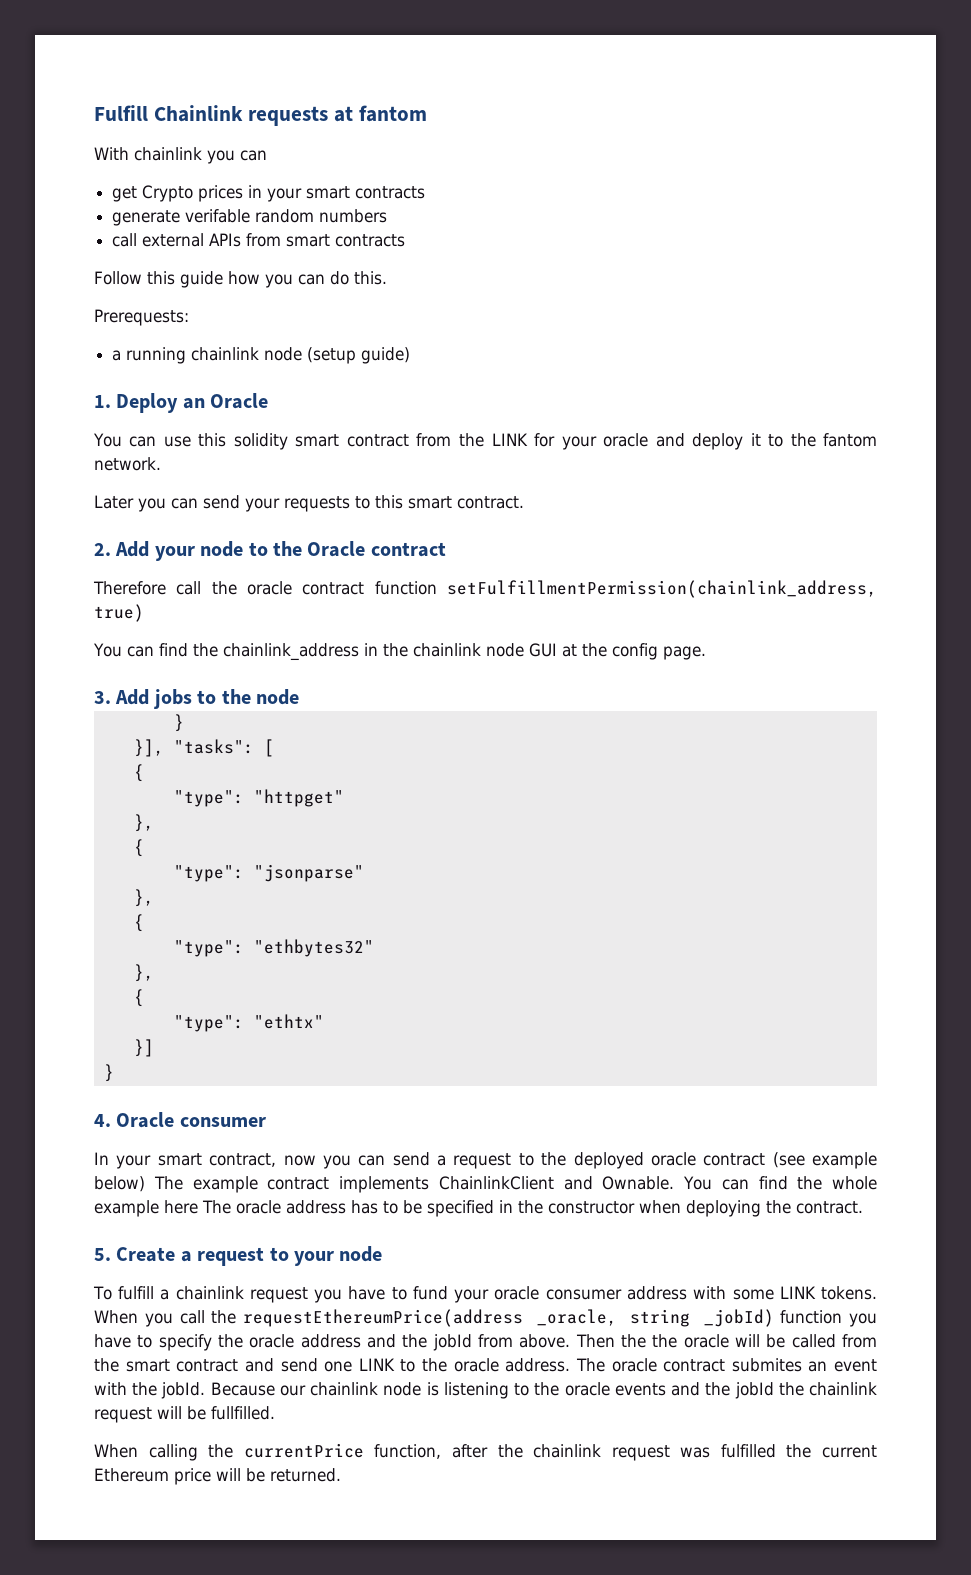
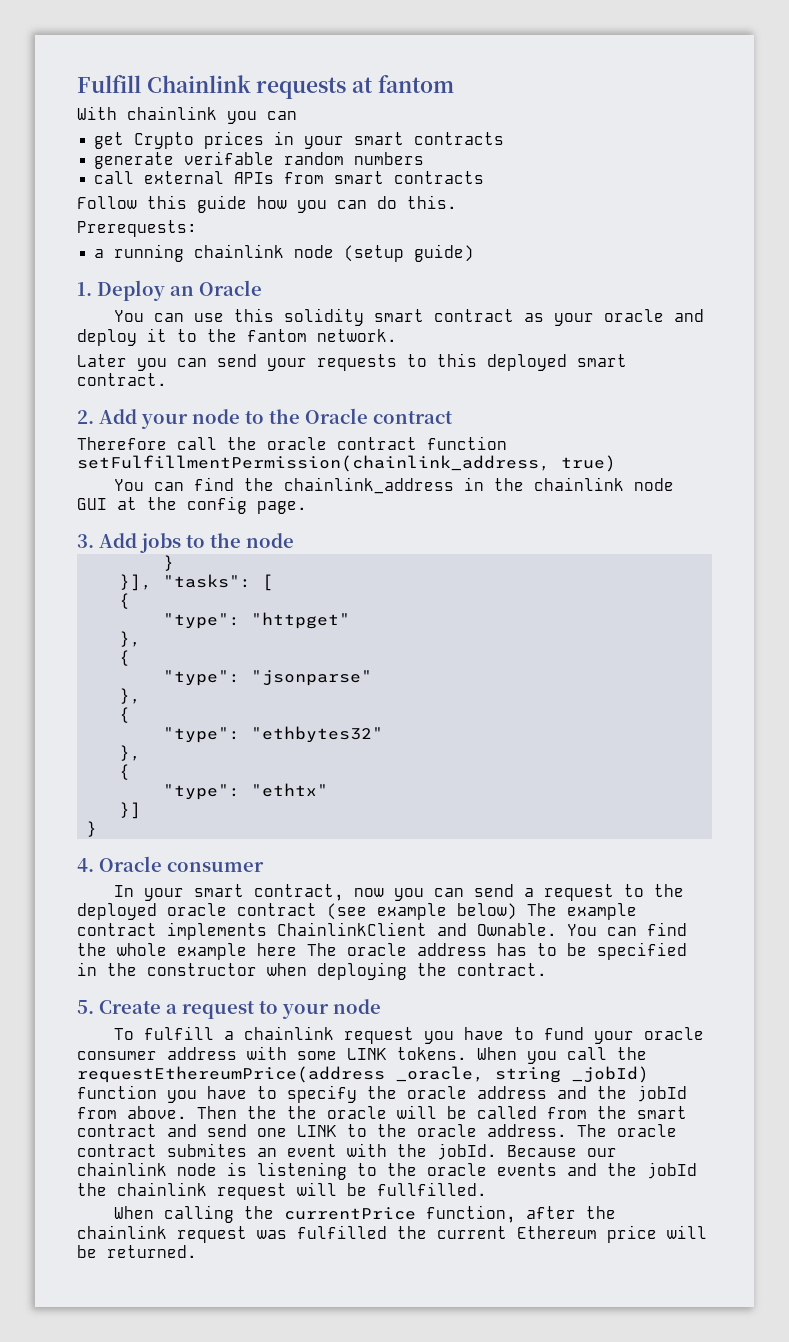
[416,433,555,447] from the LINK for -> [524,313,545,322] as
(403, 502) none -> [487,354,567,371] deployed

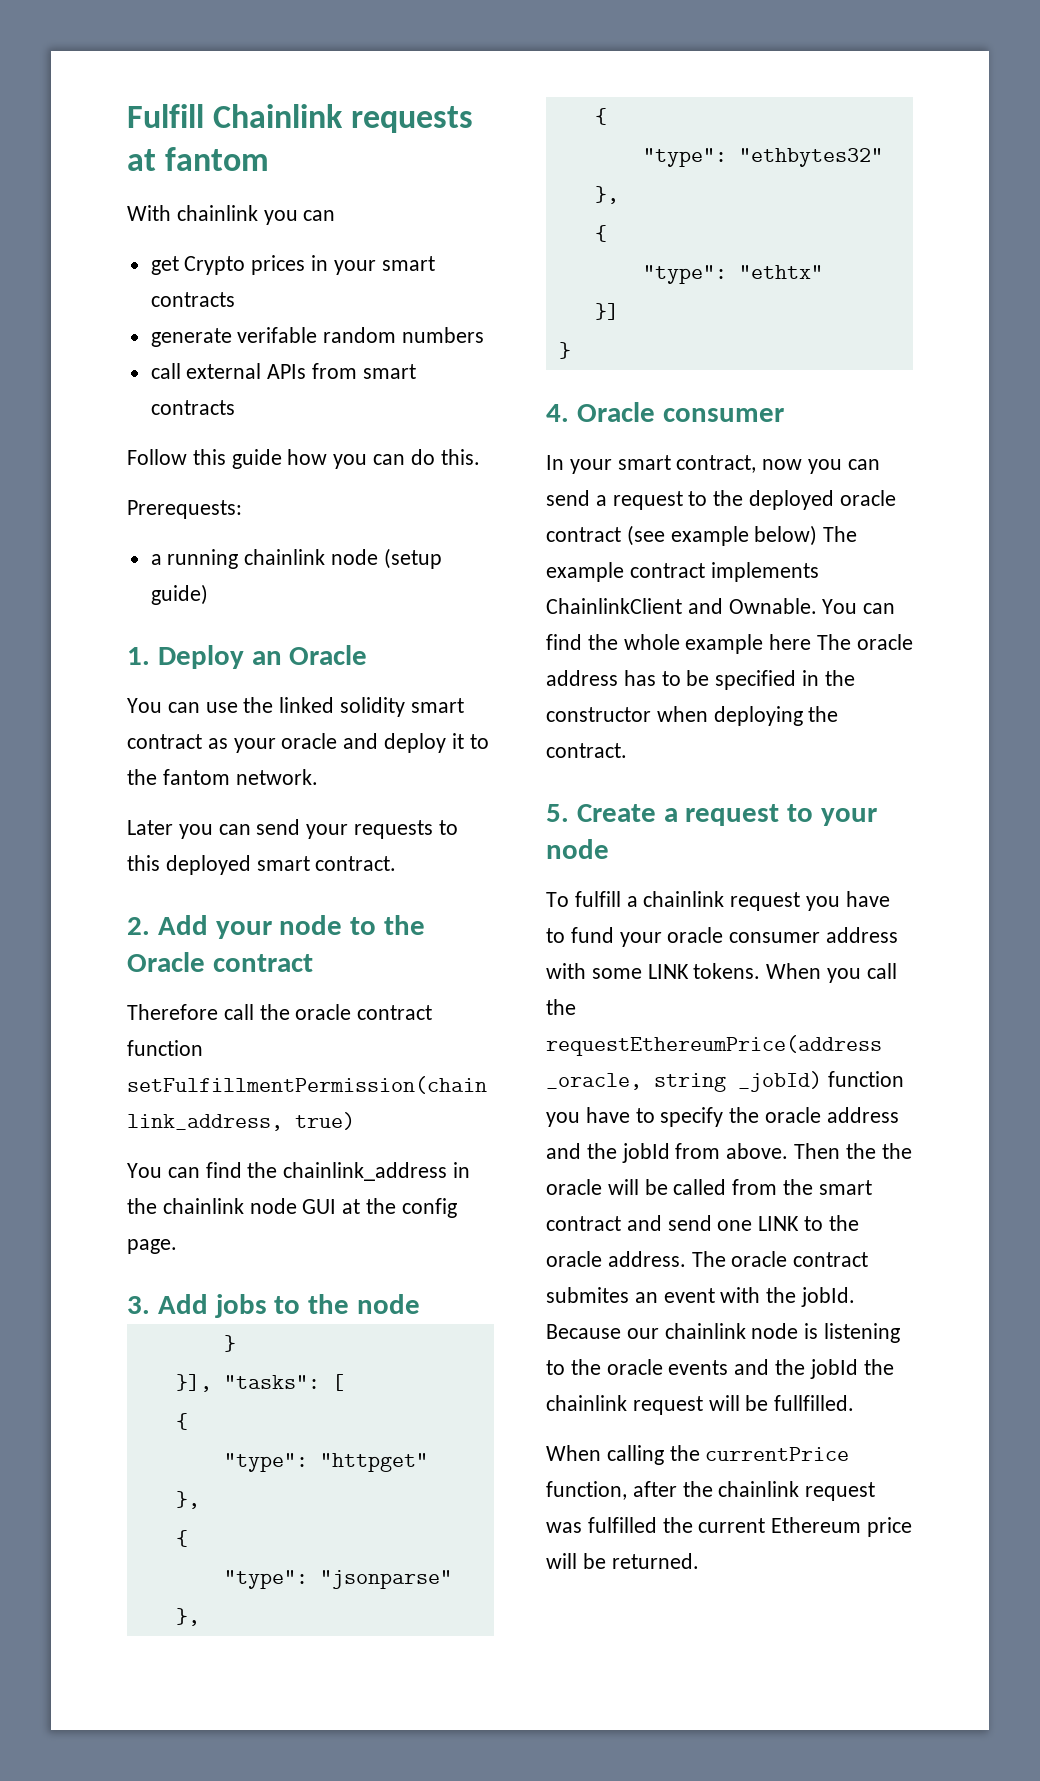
[234,308,275,322] this -> [243,697,335,713] the linked

